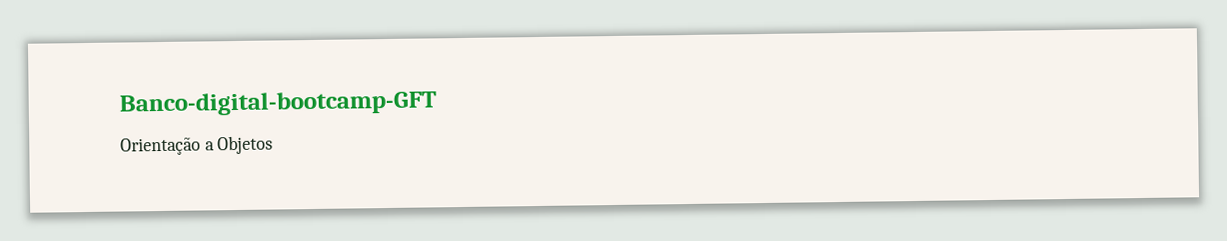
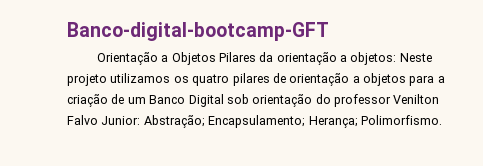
(274, 145) none -> [218,52,432,65] [67,73,445,86] [67,94,440,107] [67,115,442,128] Pilares da orientação a objetos: Neste projeto utilizamos os quatro pilares de orientação a objetos para a criação de um Banco Digital sob orientação do professor Venilton Falvo Junior: Abstração; Encapsulamento; Herança; Polimorfismo.

